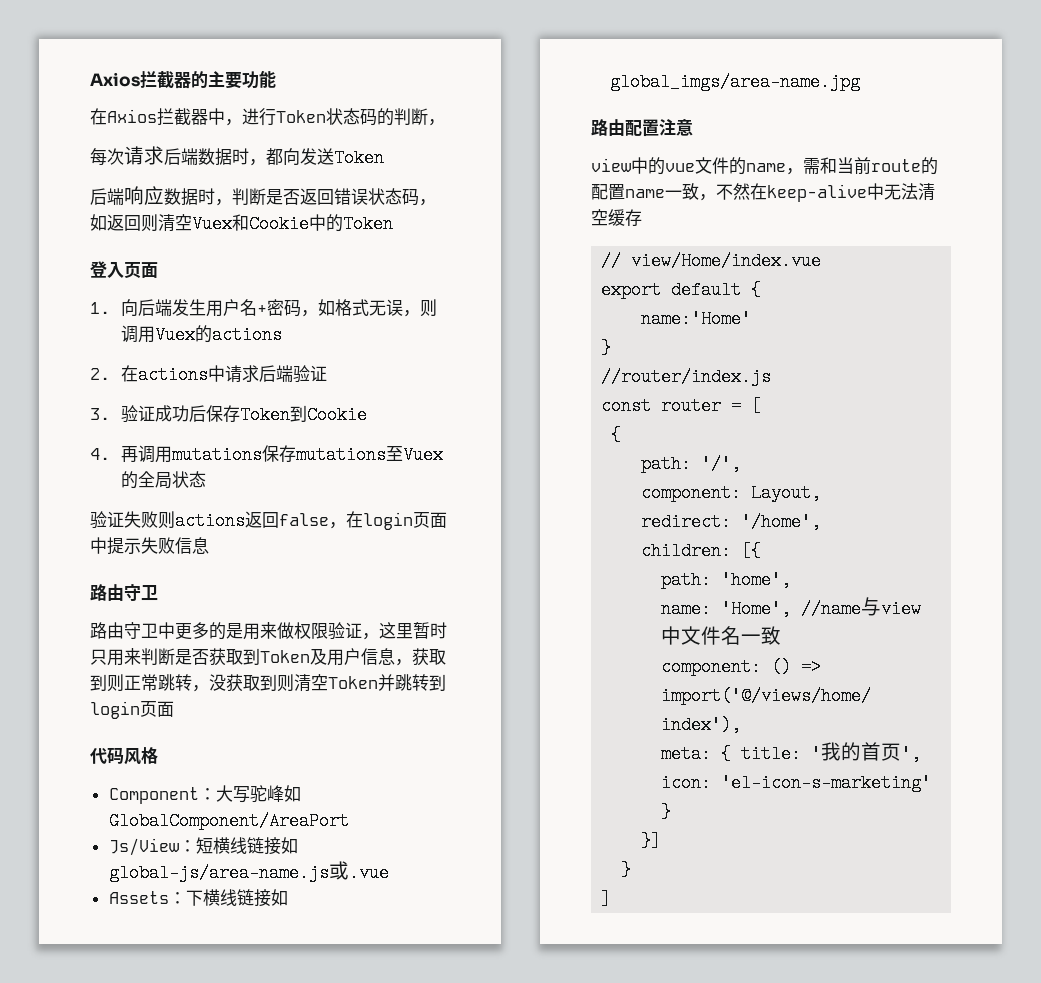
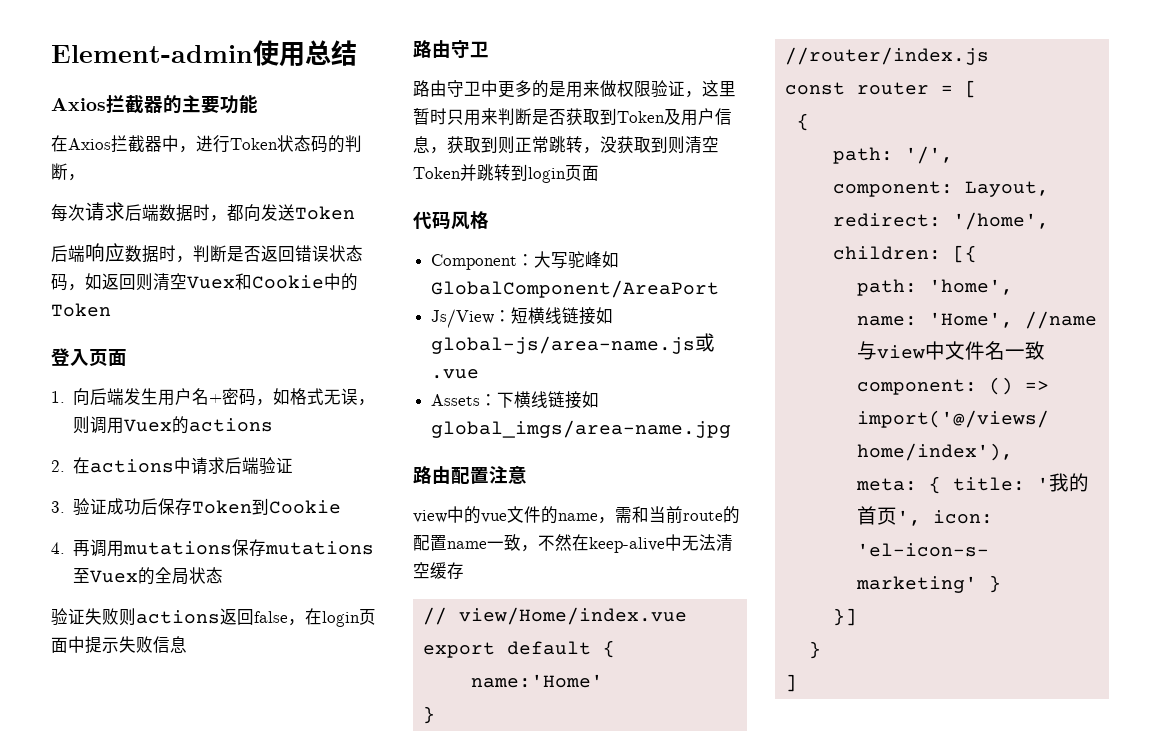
(90, 79) none -> [51,40,357,67] Element-admin使用总结 //

